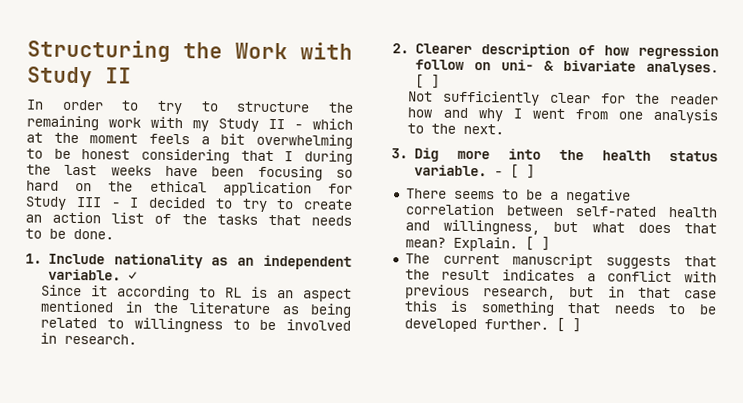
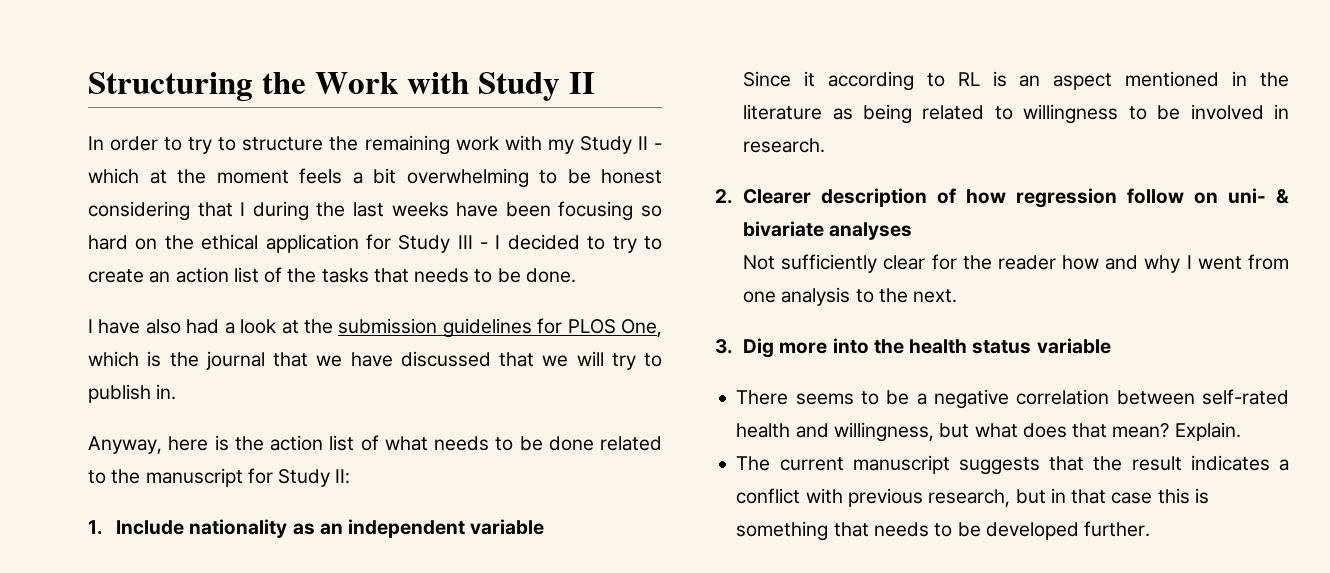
(114, 234) none -> [88,318,662,338] [88,351,662,370] [88,384,177,403] [88,435,662,454] [88,468,351,487] // I have also had a look at the submission guidelines for PLOS One, which is the journal that we have discussed that we will try to publish in. // Anyway, here is the action list of what needs to be done related to the manuscript for Study II:
[47,268,137,281] variable. ✓ -> [470,519,545,535] variable
[646,61,719,76] [414,74,440,89] analyses. [ ] -> [829,222,913,240] analyses
[413,164,535,179] variable. - [ ] -> [1036,338,1111,354] variable
[524,236,550,251] [ ] -> (1241, 431) none
[555,317,581,333] [ ] -> (1151, 529) none

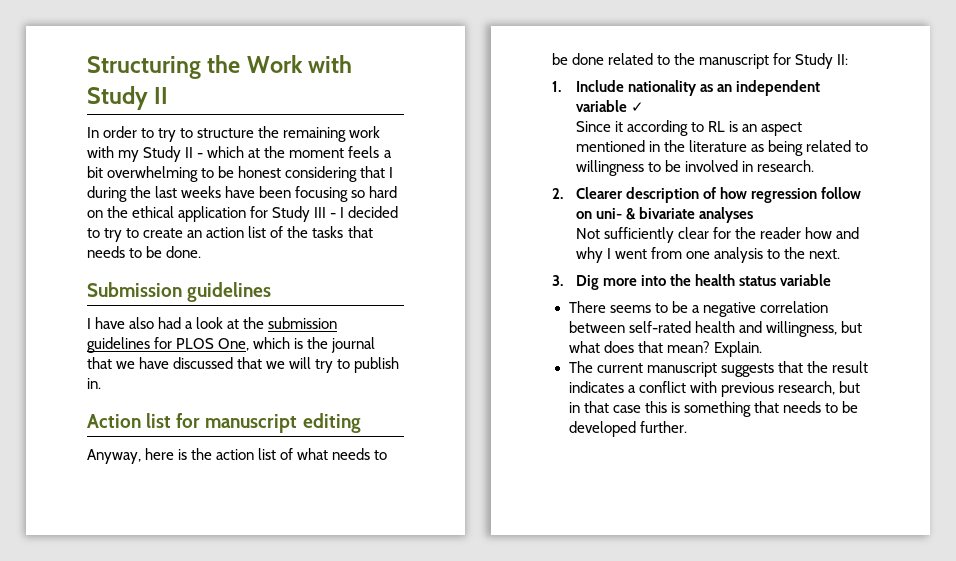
(576, 275) none -> [87,282,272,302] // Submission guidelines
(177, 392) none -> [87,413,361,433] // Action list for manuscript editing
(545, 527) none -> [631,102,645,112] ✓

